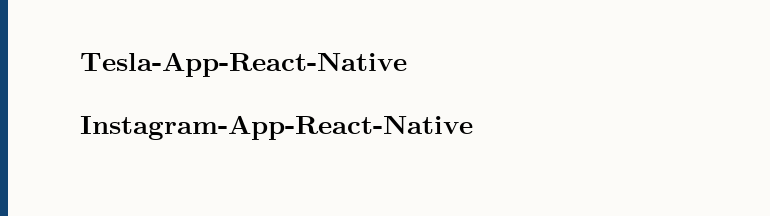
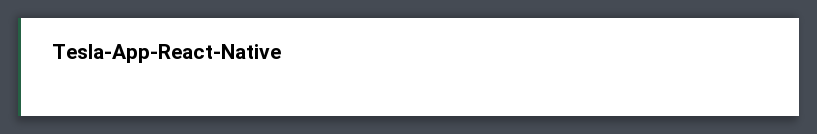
[80,115,473,140] // Instagram-App-React-Native -> (281, 53) none

